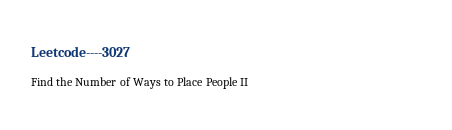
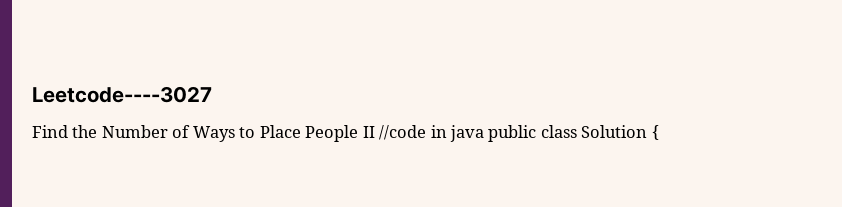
(248, 82) none -> [379,125,659,142] //code in java public class Solution {

